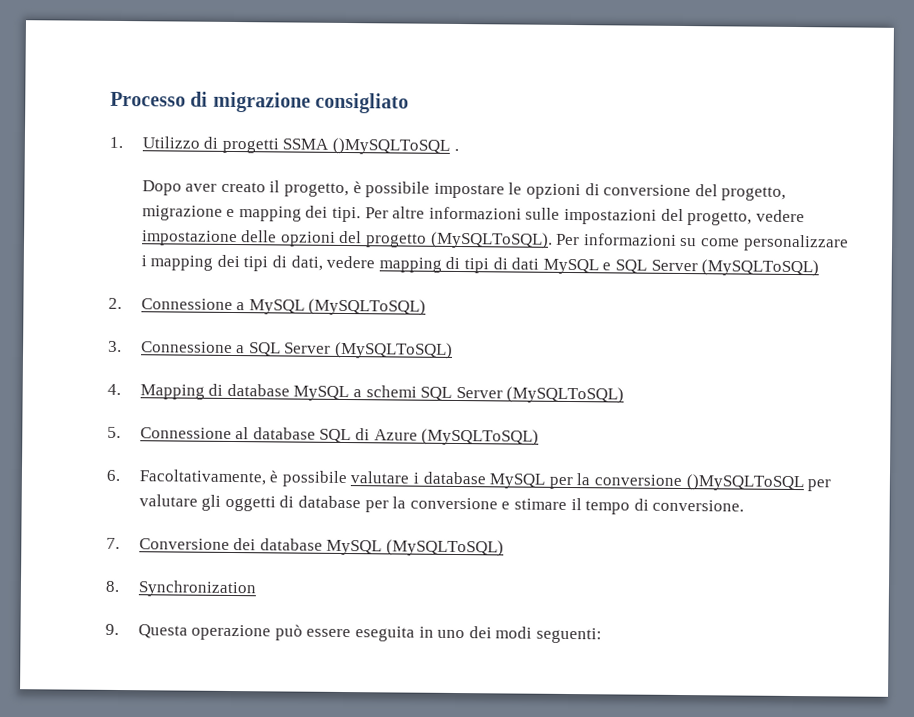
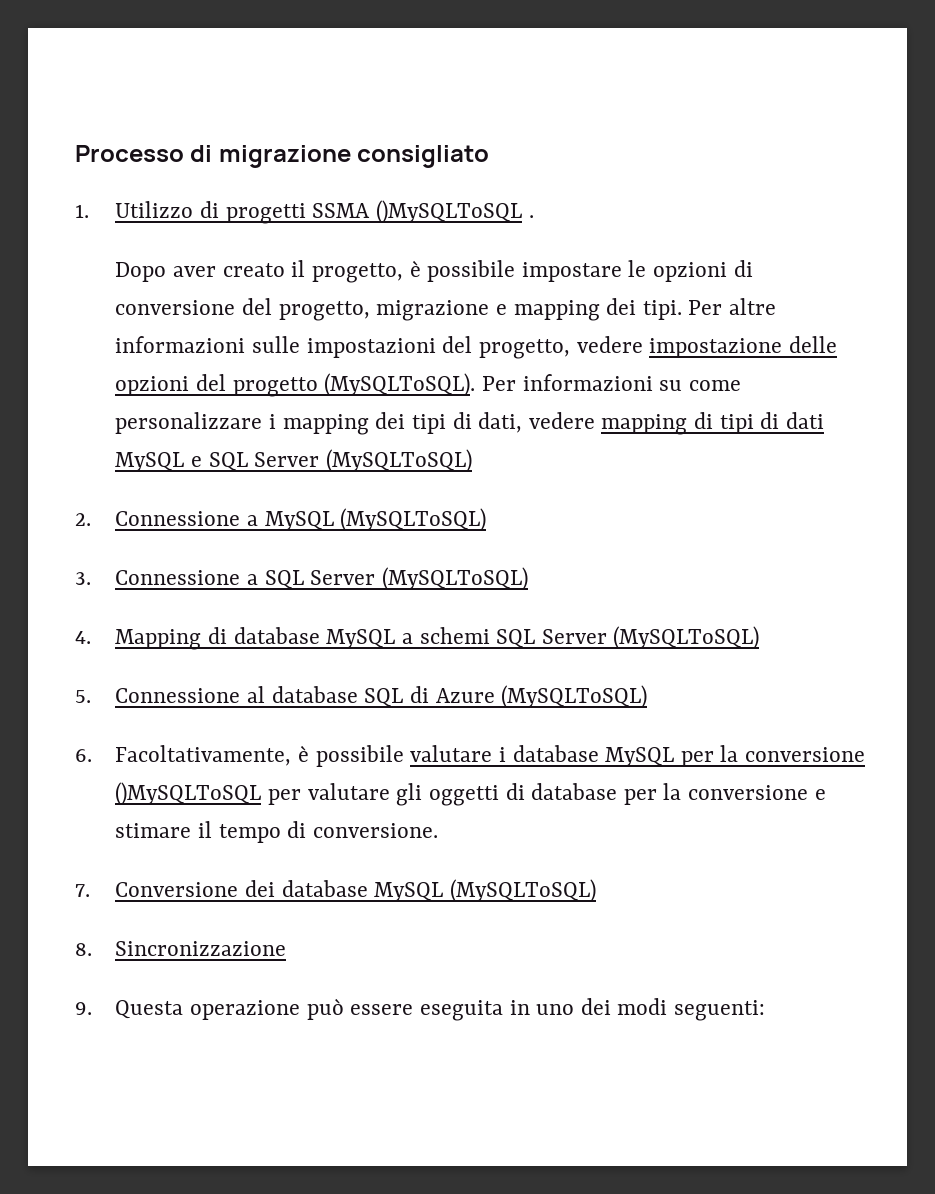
[137,580,257,598] Synchronization -> [115,941,287,956] Sincronizzazione

